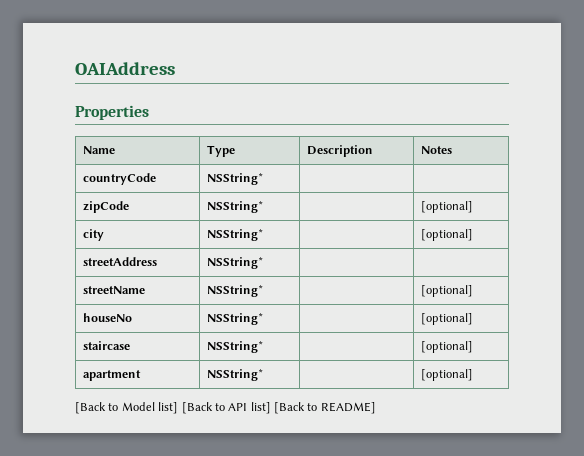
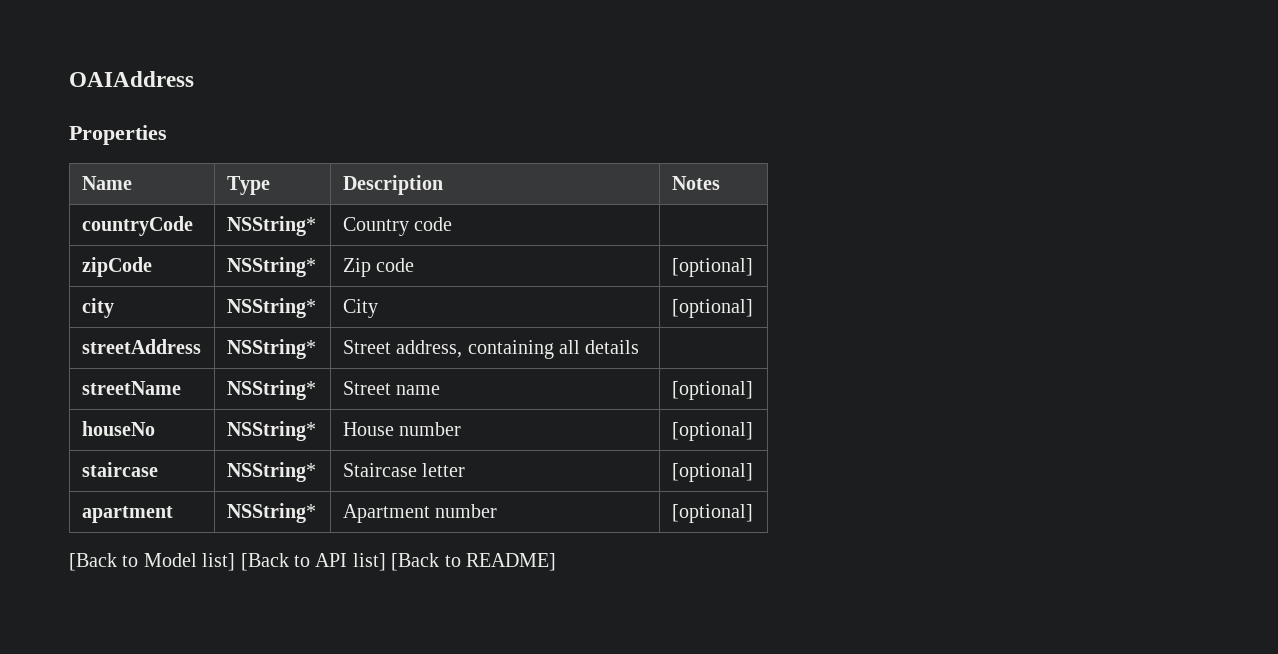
(263, 179) none -> [342,217,453,236] Country code
(263, 207) none -> [342,258,415,277] Zip code
(263, 235) none -> [342,299,378,318] City
(263, 263) none -> [342,340,640,359] Street address, containing all details
(263, 291) none -> [342,381,441,395] Street name
(263, 319) none -> [342,422,462,436] House number
(263, 347) none -> [342,463,466,477] Staircase letter
(263, 375) none -> [342,504,498,523] Apartment number

